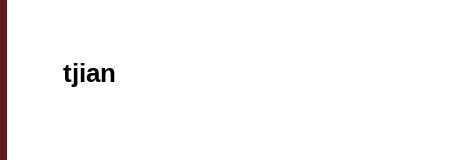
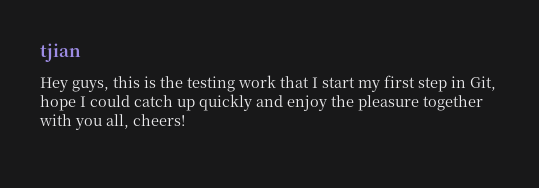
(116, 75) none -> [40,75,496,92] [40,94,483,111] [39,114,185,130] // Hey guys, this is the testing work that I start my first step in Git, hope I could catch up quickly and enjoy the pleasure together with you all, cheers!

